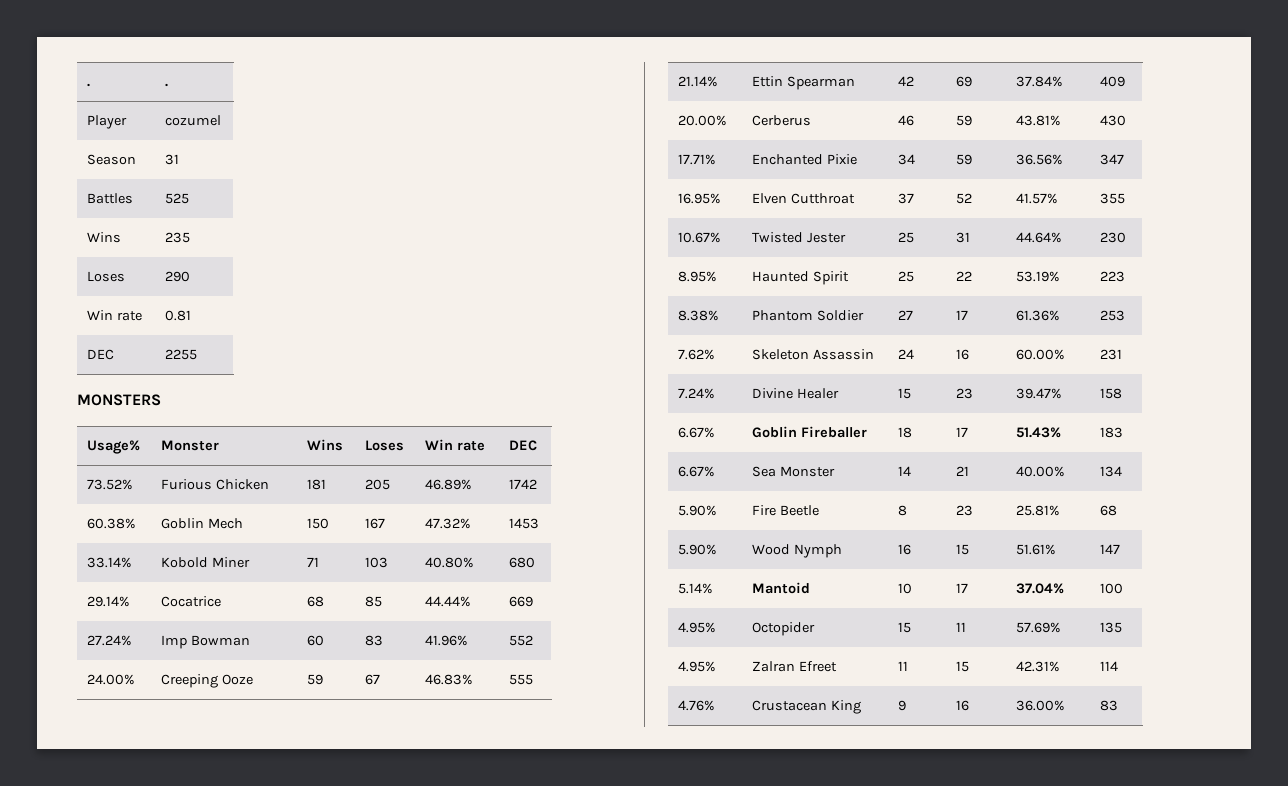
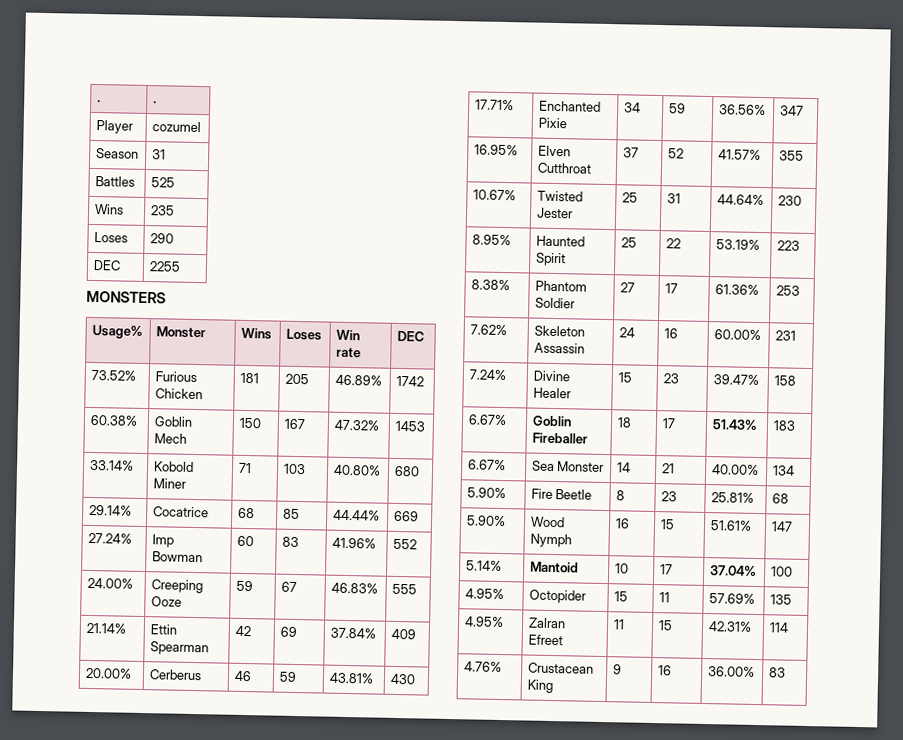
[87,310,143,321] [165,310,192,321] // Win rate | 0.81 -> (174, 238) none

